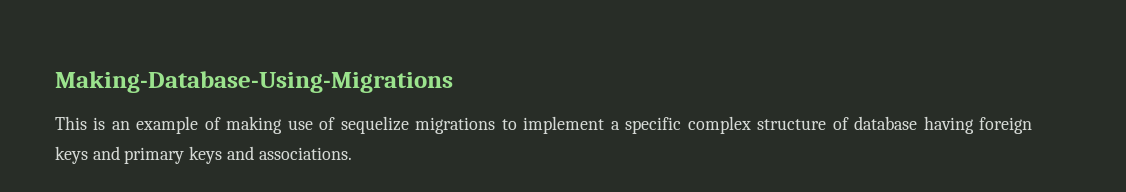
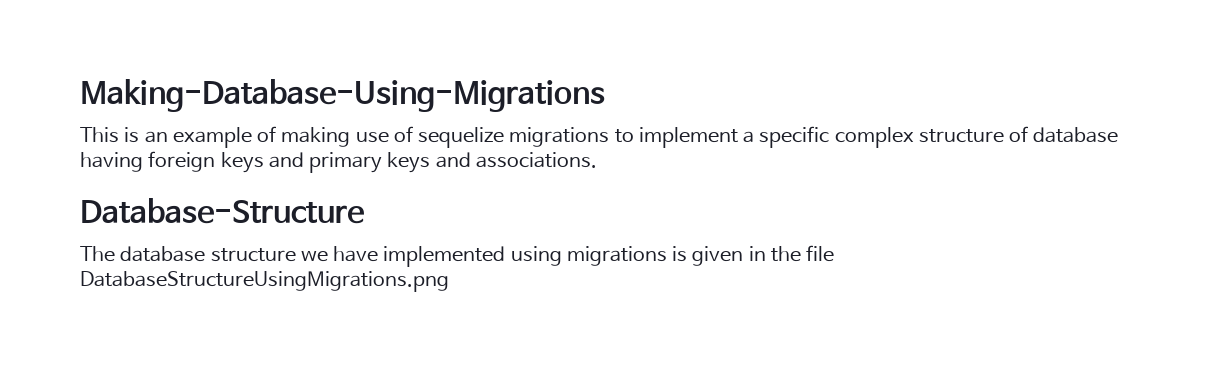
(352, 153) none -> [80,198,364,224] [80,245,835,267] [80,271,449,292] // Database-Structure // The database structure we have implemented using migrations is given in the file DatabaseStructureUsingMigrations.png

